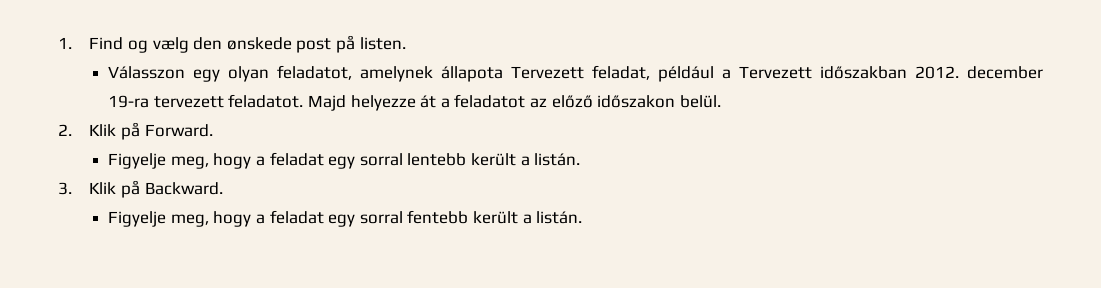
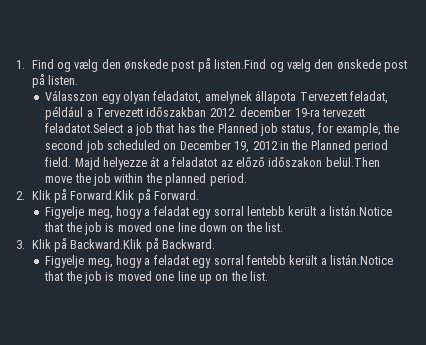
(356, 44) none -> [214,59,408,72] [31,74,45,88] listen.Find og vælg den ønskede post på
[228,94,304,108] feladatot. -> [45,123,400,136] [45,140,389,153] [45,157,72,167] feladatot.Select a job that has the Planned job status, for example, the second job scheduled on December 19, 2012 in the Planned period field.
[679,95,721,108] belül. -> [325,157,380,167] [45,173,247,186] belül.Then move the job within the planned period.
(141, 131) none -> [70,189,151,203] Forward.Klik på
[534,153,581,166] listán. -> [329,205,393,216] [44,222,284,235] listán.Notice that the job is moved one line down on the list.
(141, 189) none -> [70,238,159,252] Backward.Klik på
[536,211,583,224] listán. -> [330,254,394,265] [44,271,269,284] listán.Notice that the job is moved one line up on the list.

